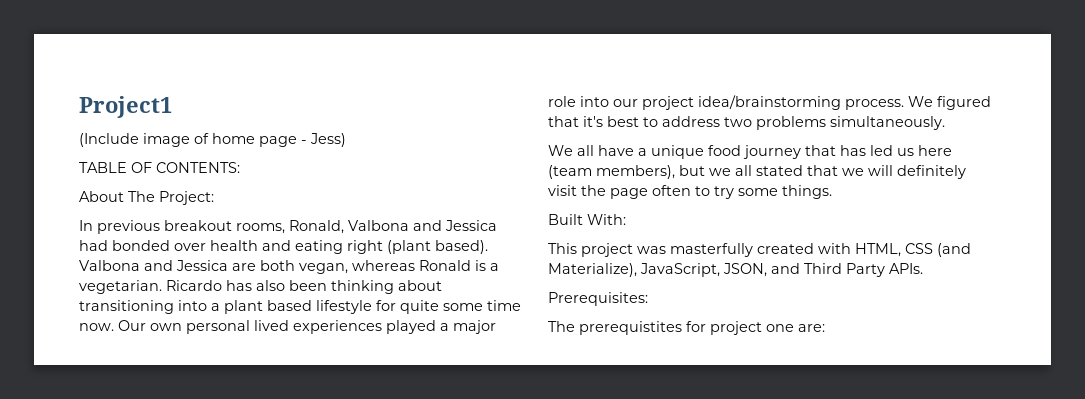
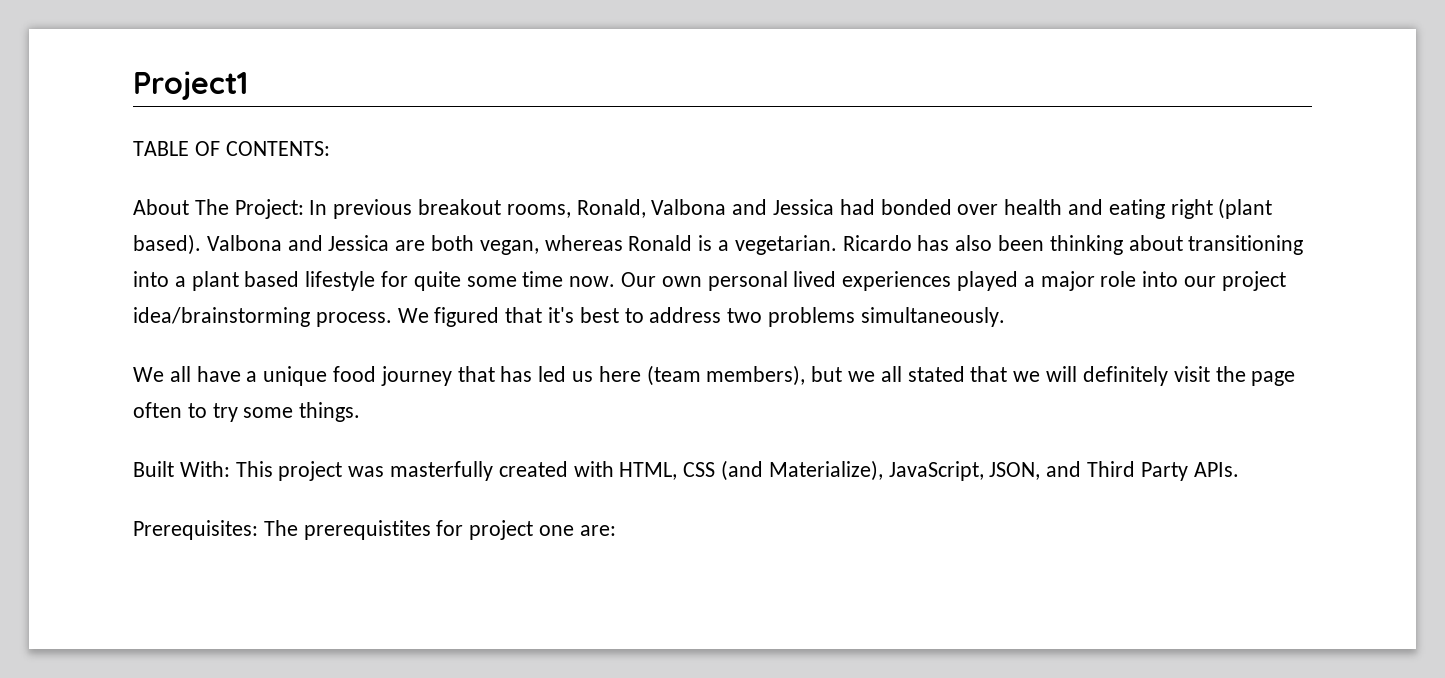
[79,133,346,147] // (Include image of home page - Jess) -> (248, 85) none
(214, 198) // -> (304, 209) none
(626, 219) // -> (230, 469) none
(648, 299) // -> (258, 530) none

